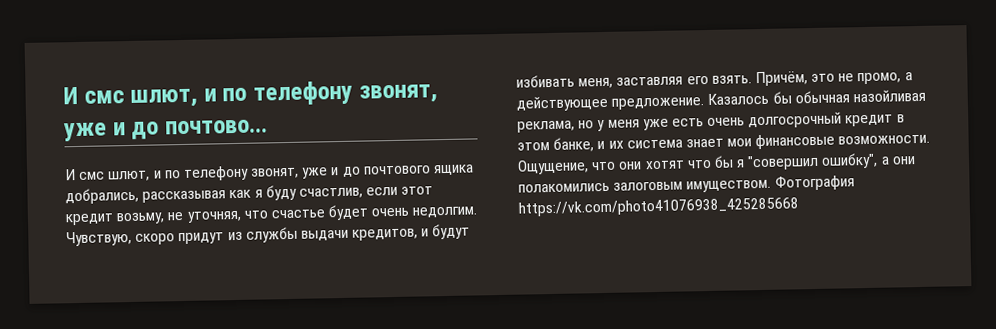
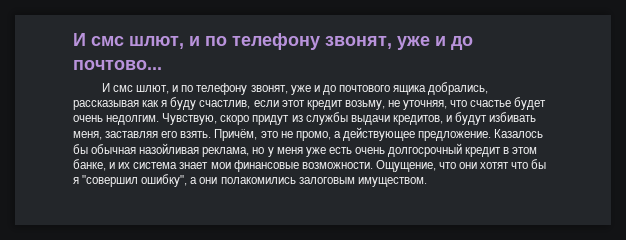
[774,175,855,191] [518,197,799,217] Фотография https://vk.com/photo41076938_425285668 -> (427, 182) none

